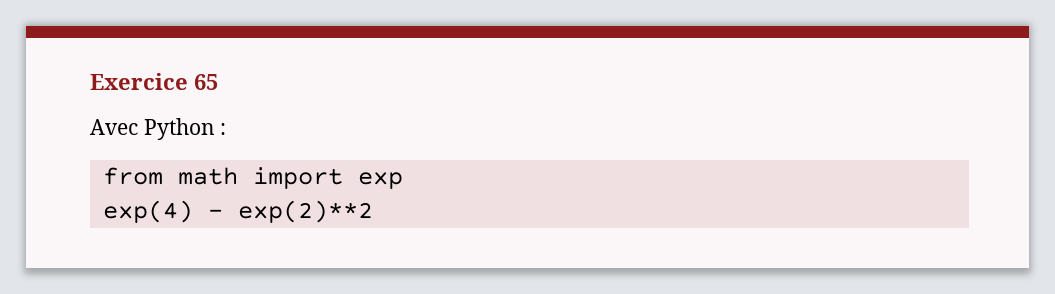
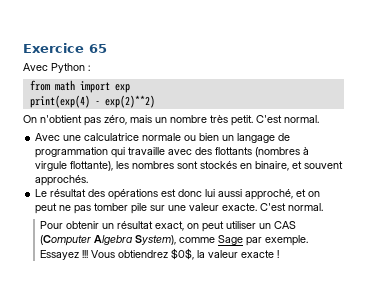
[102,200,373,223] exp(4) - exp(2)**2 -> [29,95,155,108] [23,115,319,126] [35,133,291,143] [35,147,310,158] [35,161,344,171] [35,175,89,186] [35,189,321,200] [35,203,324,214] [40,221,297,232] [40,235,309,246] [40,248,280,260] print(exp(4) - exp(2)**2) // On n'obtient pas zéro, mais un nombre très petit. C'est normal. // Avec une calculatrice normale ou bien un langage de programmation qui travaille avec des flottants (nombres à virgule flottante), les nombres sont stockés en binaire, et souvent approchés. // Le résultat des opérations est donc lui aussi approché, et on peut ne pas tomber pile sur une valeur exacte. C'est normal. // Pour obtenir un résultat exact, on peut utiliser un CAS (Computer Algebra System), comme Sage par exemple. Essayez !!! Vous obtiendrez $0$, la valeur exacte !

